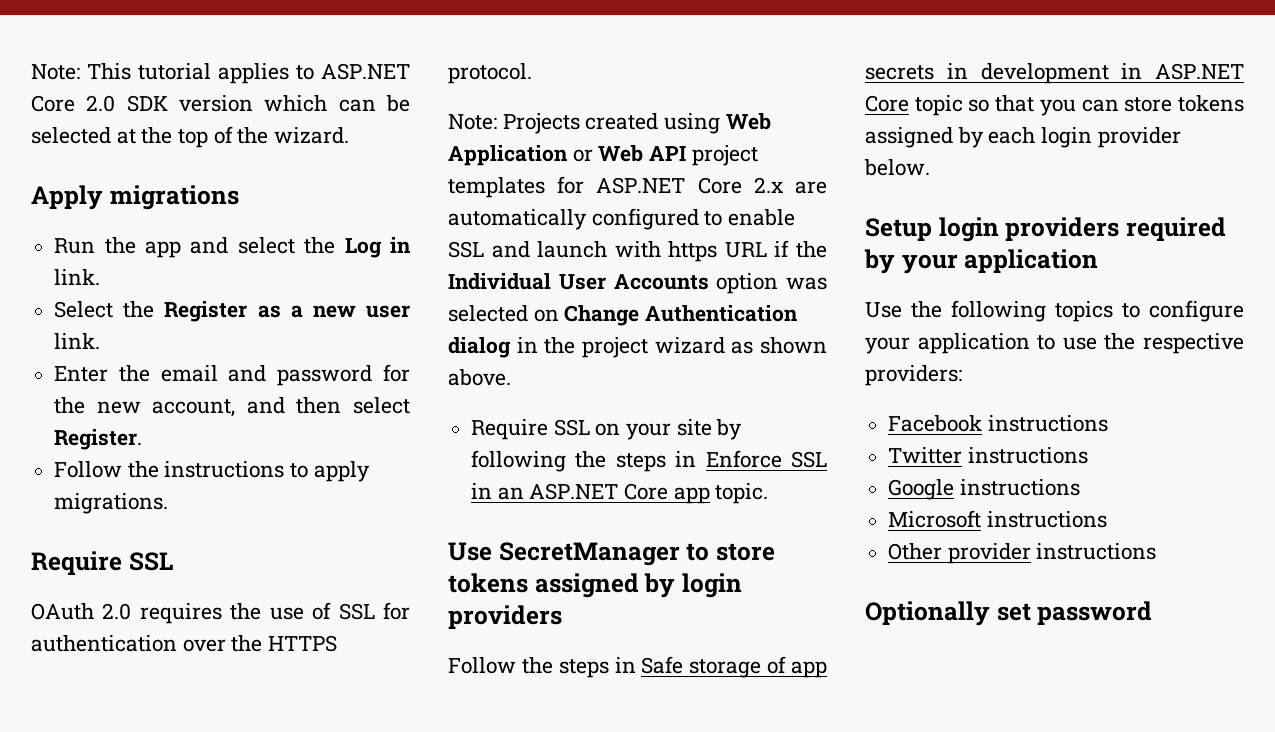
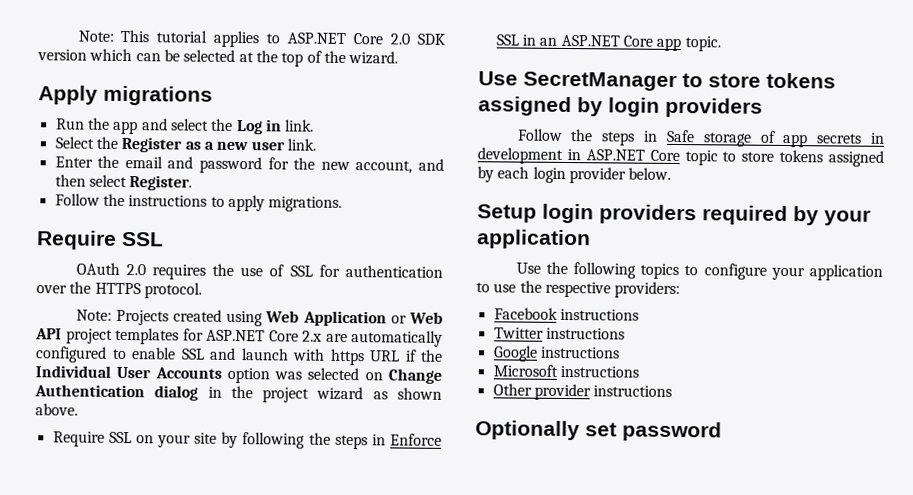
[968,95,1119,116] so that you can -> [722,151,737,162] to

